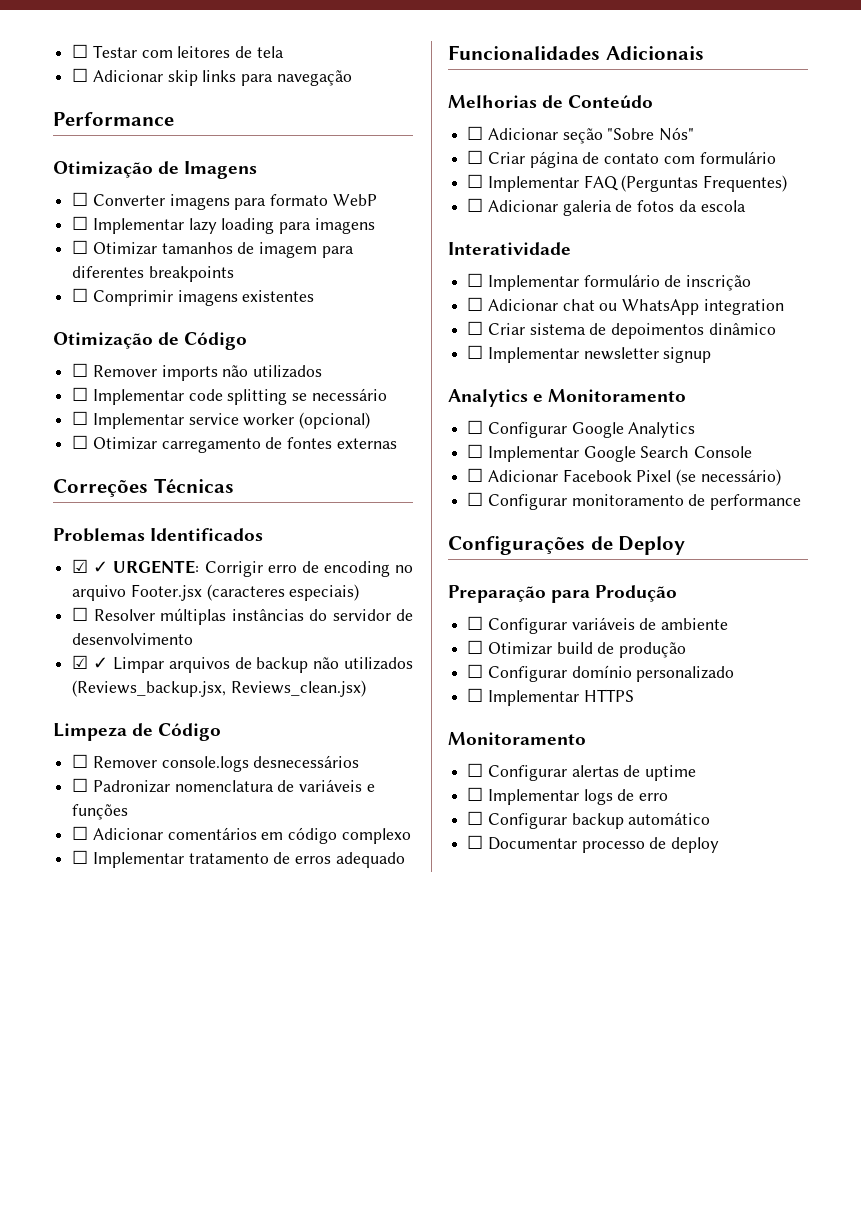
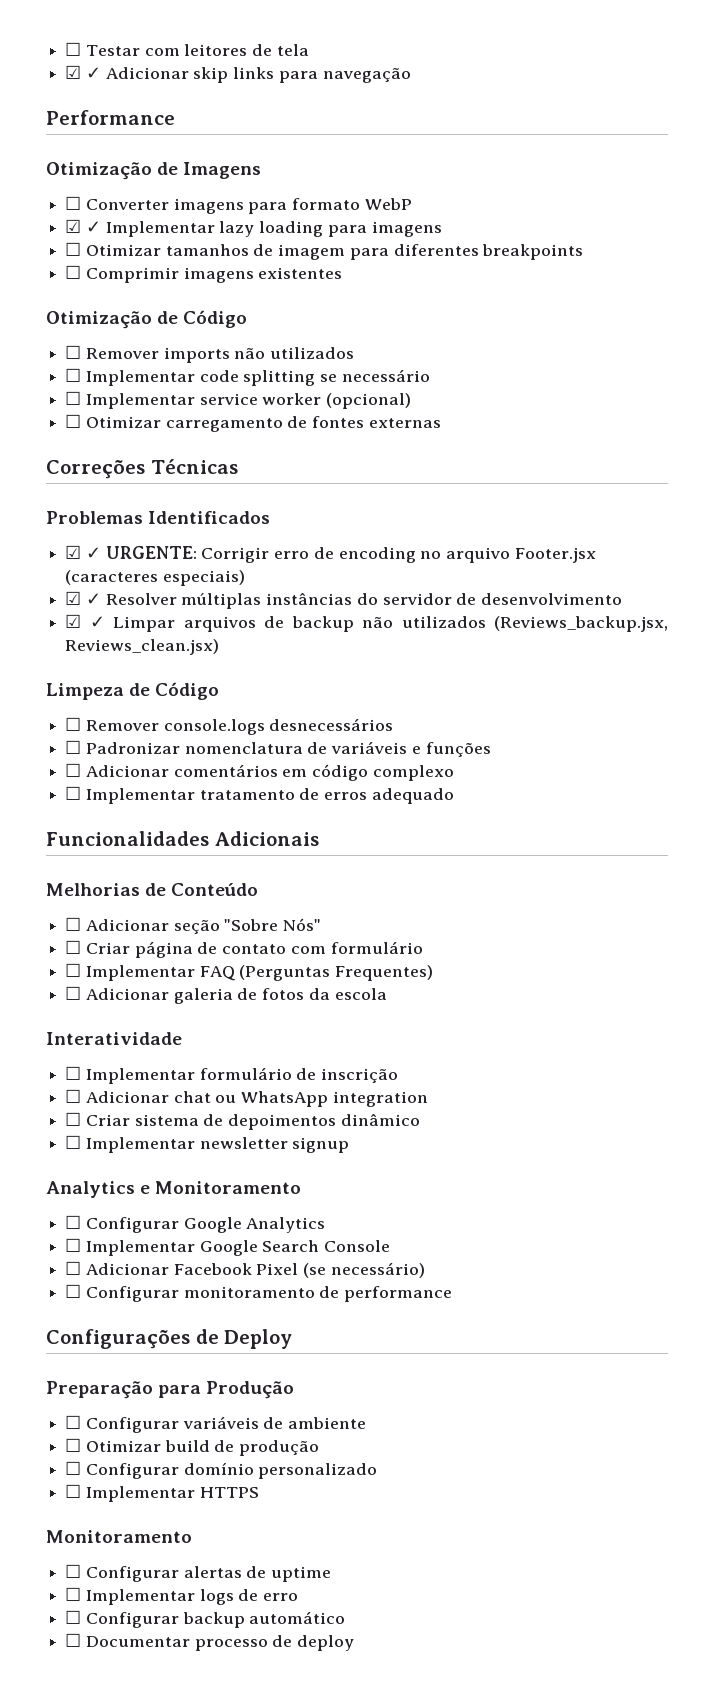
[72,68,89,82] ☐ -> [65,65,101,79] ☑ ✓
[72,216,89,230] ☐ -> [65,219,101,233] ☑ ✓
[72,607,89,621] ☐ -> [65,591,101,605] ☑ ✓

